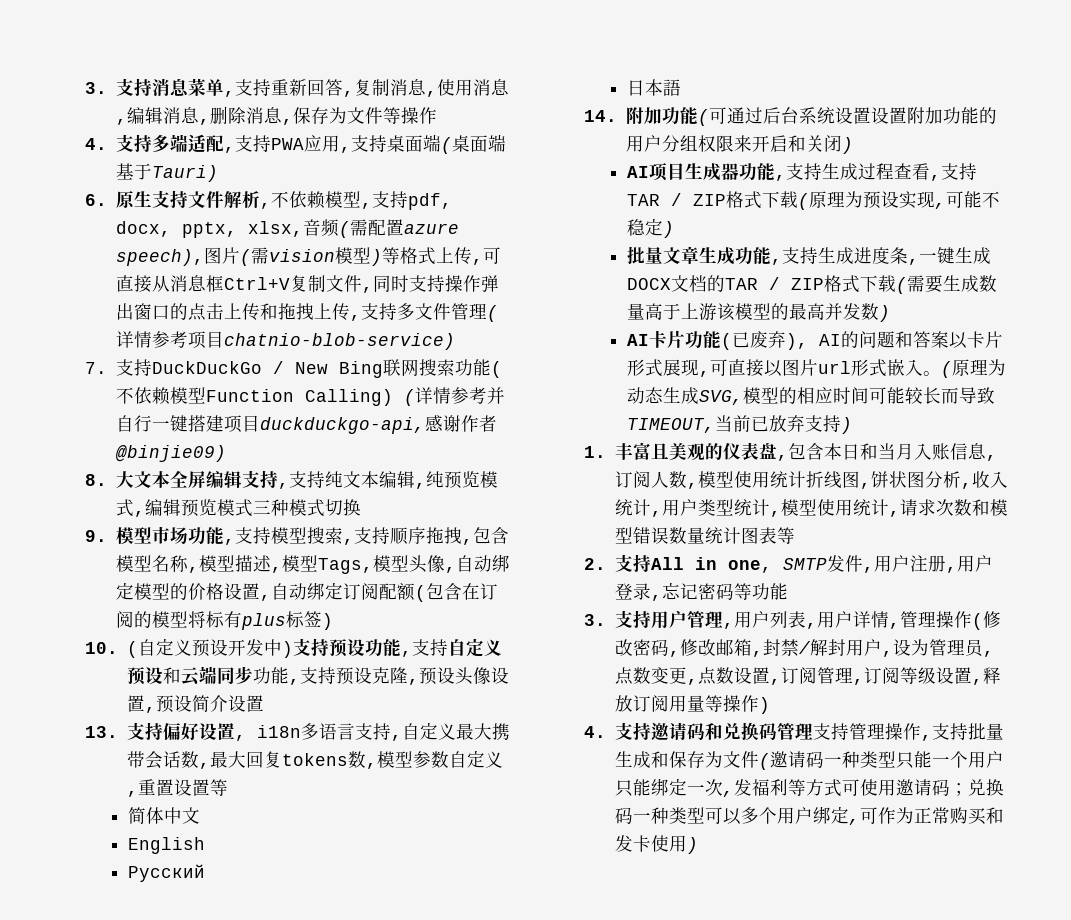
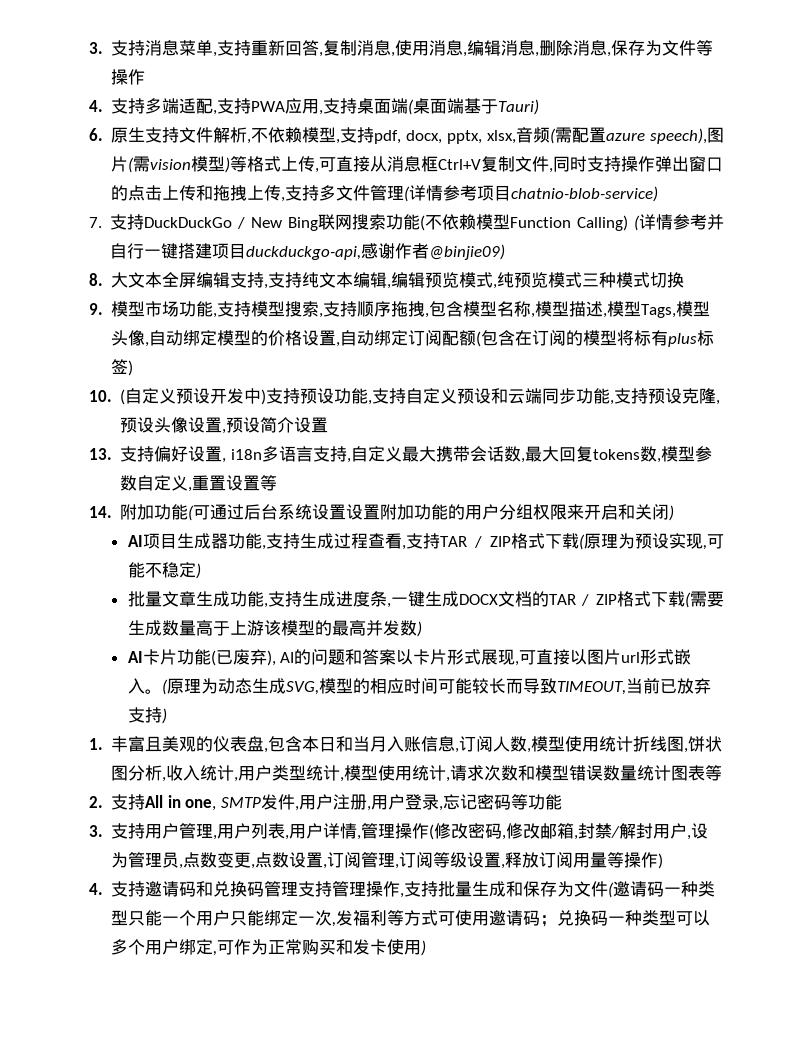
[425,471,444,488] 纯 -> [391,272,426,288] 编辑
[144,499,181,516] 编辑 -> [497,272,515,288] 纯
[127,807,200,824] [127,837,205,854] [127,864,205,882] [626,79,681,96] // 简体中文 // English // Русский // 日本語 -> (278, 483) none

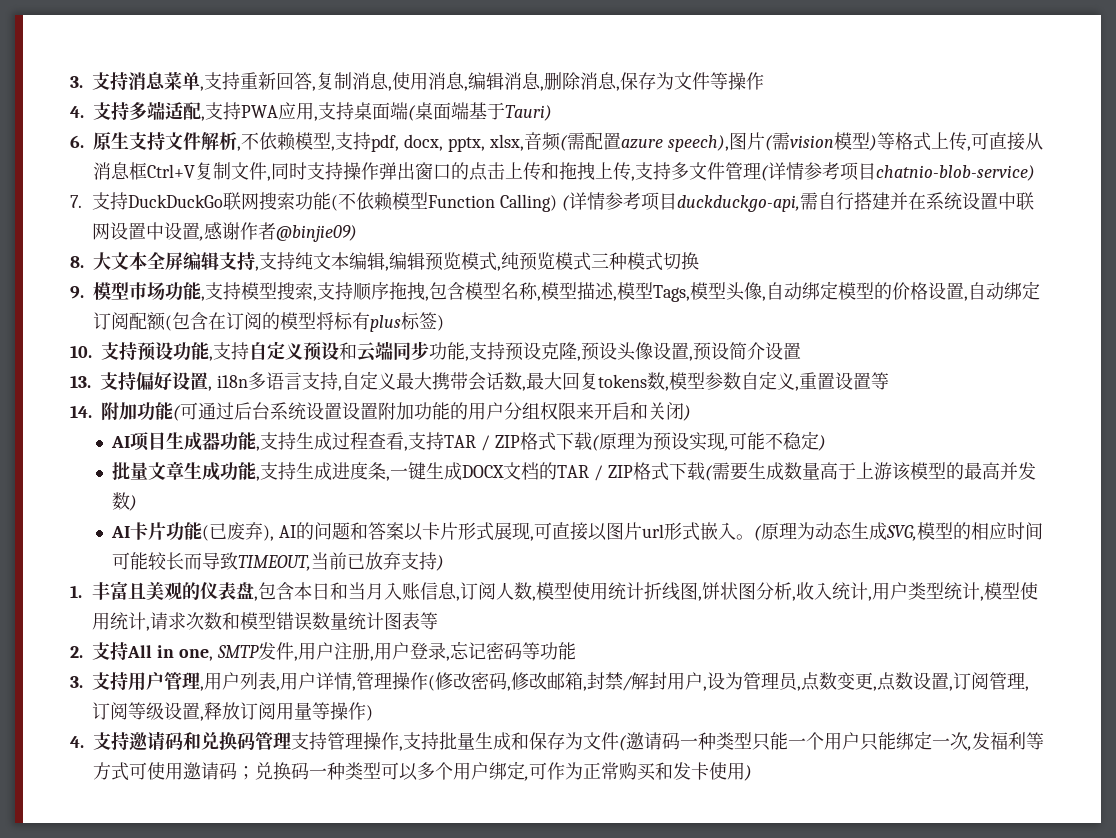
[237,217,319,231] / New Bing -> (224, 201) none
[706,214,724,230] [110,243,362,260] 并自行一键搭建项目duckduckgo-api, -> [640,192,1034,212] [92,222,205,241] 项目duckduckgo-api,需自行搭建并在系统设置中联网设置中设置,
[120,388,267,405] (自定义预设开发中) -> (93, 351) none

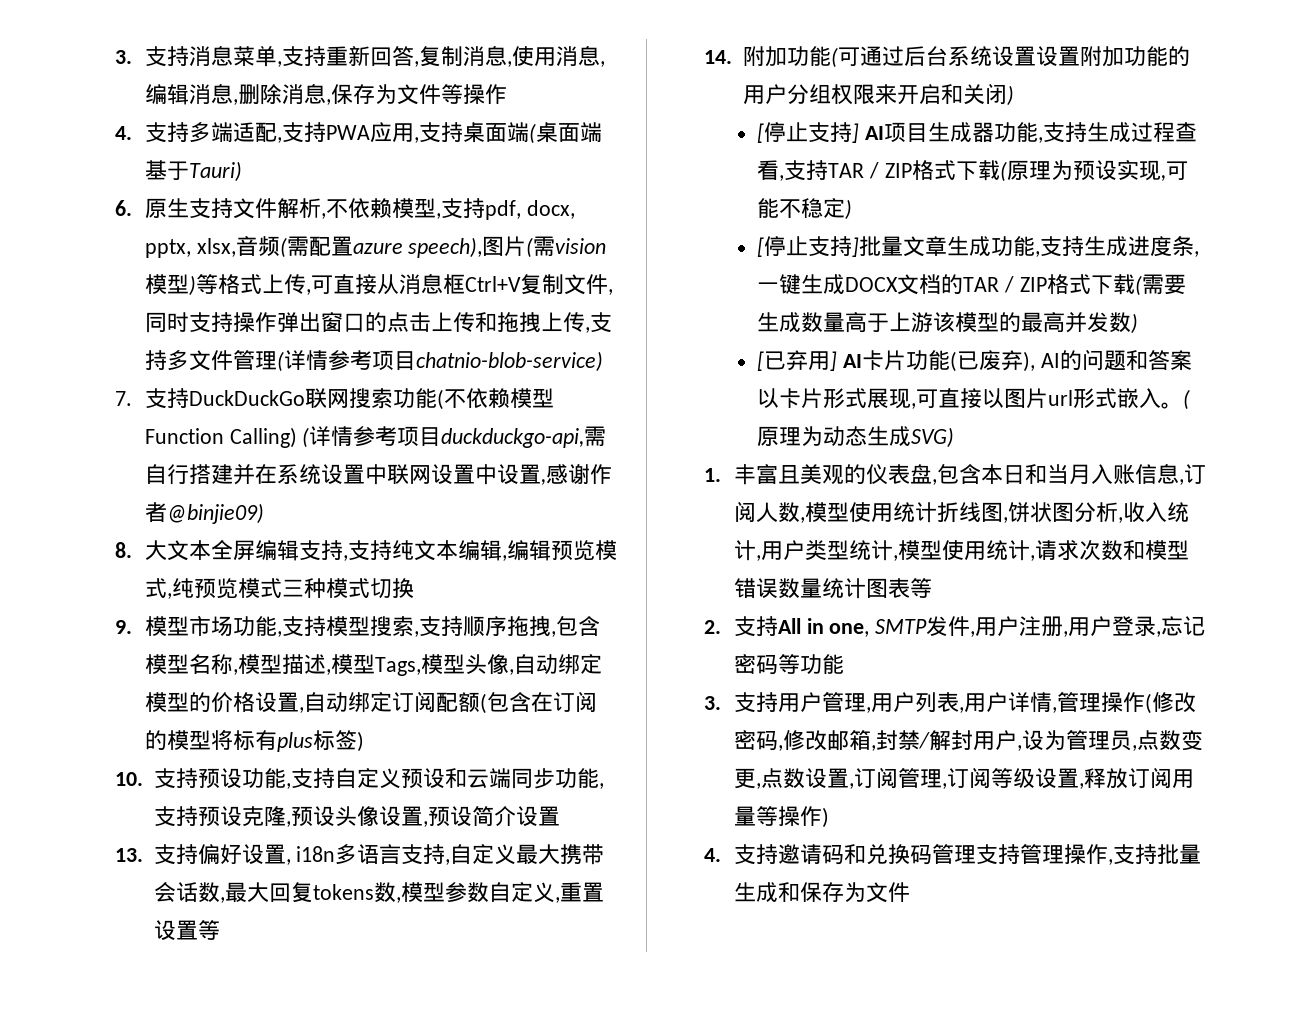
(692, 413) none -> [757,122,860,143] [停止支持]
(826, 443) none -> [757,236,860,257] [停止支持]
(137, 503) none -> [757,350,838,371] [已弃用]
[885,522,1043,541] [111,552,444,571] SVG,模型的相应时间可能较长而导致TIMEOUT,当前已放弃支持) -> [911,427,955,448] SVG)
[619,731,1045,751] [93,761,753,781] (邀请码一种类型只能一个用户只能绑定一次,发福利等方式可使用邀请码；兑换码一种类型可以多个用户绑定,可作为正常购买和发卡使用) -> (910, 892) none

